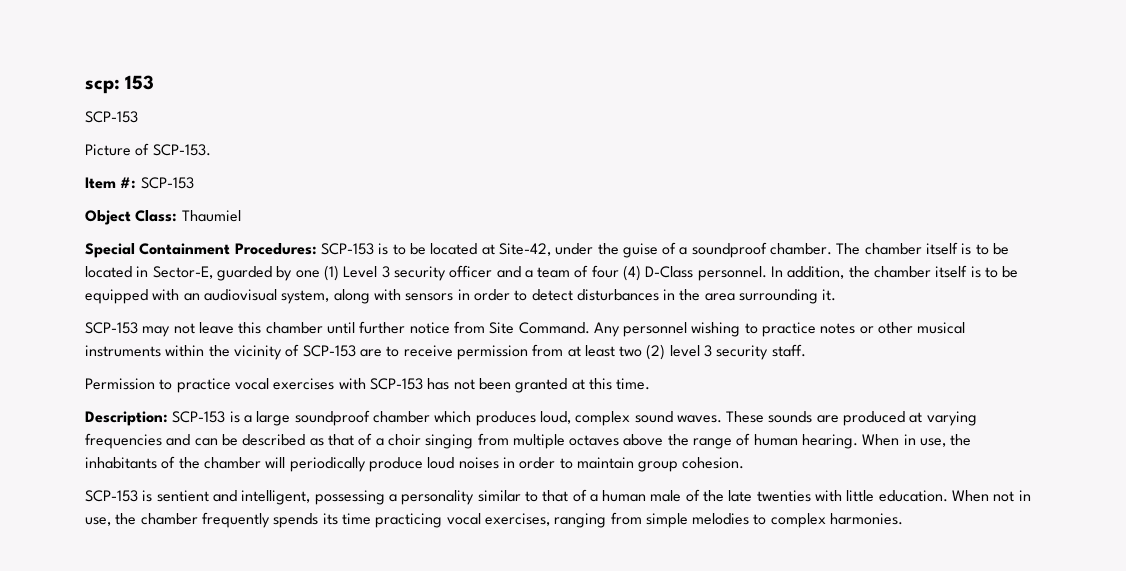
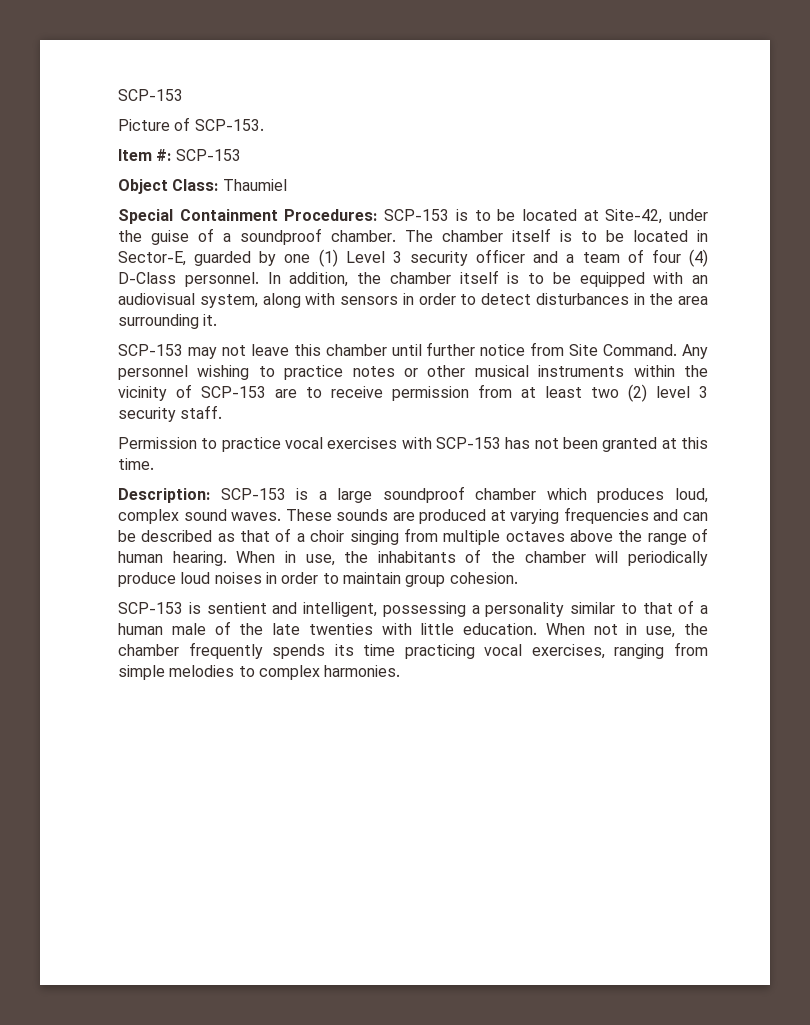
[85,75,155,94] scp: 153 // -> (118, 95) none

